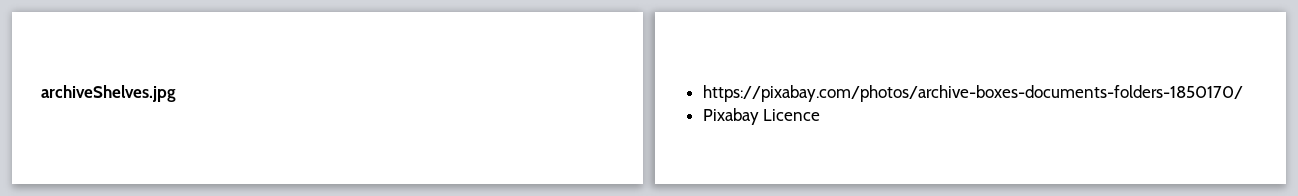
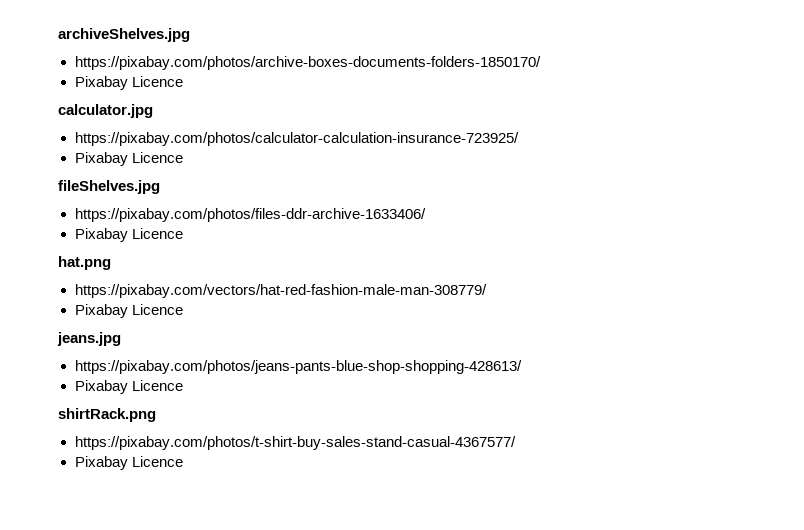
(821, 115) none -> [58,104,153,118] [74,132,519,146] [74,152,183,166] [58,180,160,194] [74,208,426,222] [74,228,183,242] [58,256,111,270] [74,284,487,298] [74,304,183,318] [57,332,121,346] [74,360,522,374] [74,380,183,394] [58,408,156,422] [74,436,516,450] [74,456,183,470] // calculator.jpg // https://pixabay.com/photos/calculator-calculation-insurance-723925/ // Pixabay Licence // fileShelves.jpg // https://pixabay.com/photos/files-ddr-archive-1633406/ // Pixabay Licence // hat.png // https://pixabay.com/vectors/hat-red-fashion-male-man-308779/ // Pixabay Licence // jeans.jpg // https://pixabay.com/photos/jeans-pants-blue-shop-shopping-428613/ // Pixabay Licence // shirtRack.png // https://pixabay.com/photos/t-shirt-buy-sales-stand-casual-4367577/ // Pixabay Licence

